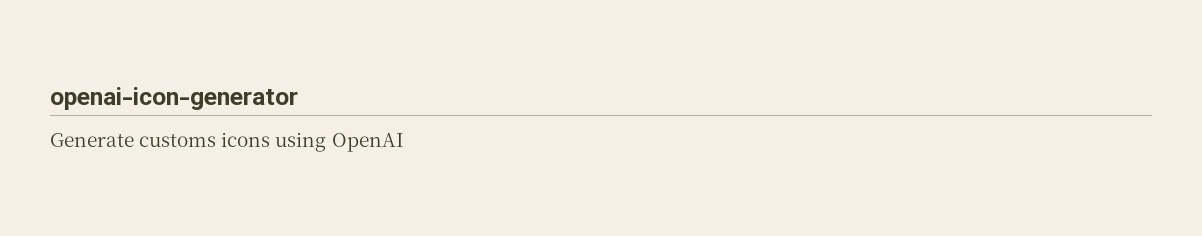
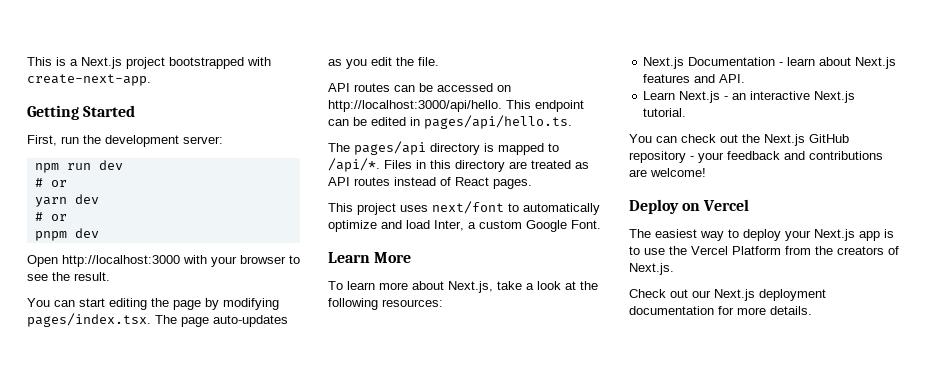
[50,87,298,110] [50,132,404,152] openai-icon-generator // Generate customs icons using OpenAI -> [27,57,271,69] [27,74,151,86] [27,105,136,120] [27,135,223,147] [34,160,123,173] [34,178,67,187] [34,194,99,207] [34,212,67,221] [34,228,99,241] [27,255,300,267] [27,272,110,281] [27,298,279,310] [27,313,288,327] [328,57,439,69] [328,83,511,92] [328,100,584,112] [328,115,572,129] [328,141,559,155] [328,158,589,172] [328,177,532,189] [328,201,600,215] [328,220,601,232] [328,252,412,263] [328,281,598,293] [328,298,443,310] [643,57,897,69] [643,74,746,83] [643,91,856,103] [643,108,687,117] [629,134,849,146] [629,151,883,163] [629,168,706,177] [629,199,750,214] [629,229,894,241] [629,246,899,255] [629,263,674,275] [629,289,826,301] [629,306,812,315] This is a Next.js project bootstrapped with create-next-app. // Getting Started // First, run the development server: // npm run dev // # or // yarn dev // # or // pnpm dev // Open http://localhost:3000 with your browser to see the result. // You can start editing the page by modifying pages/index.tsx. The page auto-updates as you edit the file. // API routes can be accessed on http://localhost:3000/api/hello. This endpoint can be edited in pages/api/hello.ts. // The pages/api directory is mapped to /api/*. Files in this directory are treated as API routes instead of React pages. // This project uses next/font to automatically optimize and load Inter, a custom Google Font. // Learn More // To learn more about Next.js, take a look at the following resources: // Next.js Documentation - learn about Next.js features and API. // Learn Next.js - an interactive Next.js tutorial. // You can check out the Next.js GitHub repository - your feedback and contributions are welcome! // Deploy on Vercel // The easiest way to deploy your Next.js app is to use the Vercel Platform from the creators of Next.js. // Check out our Next.js deployment documentation for more details.

